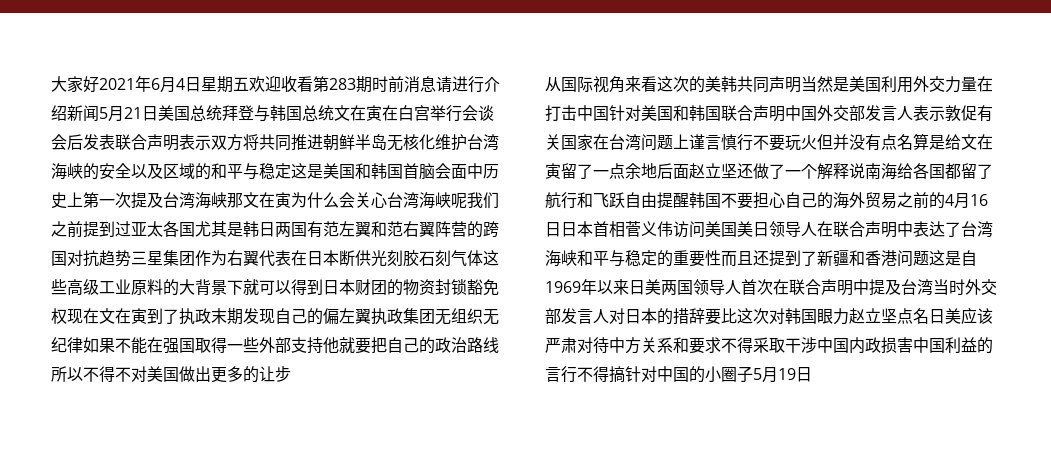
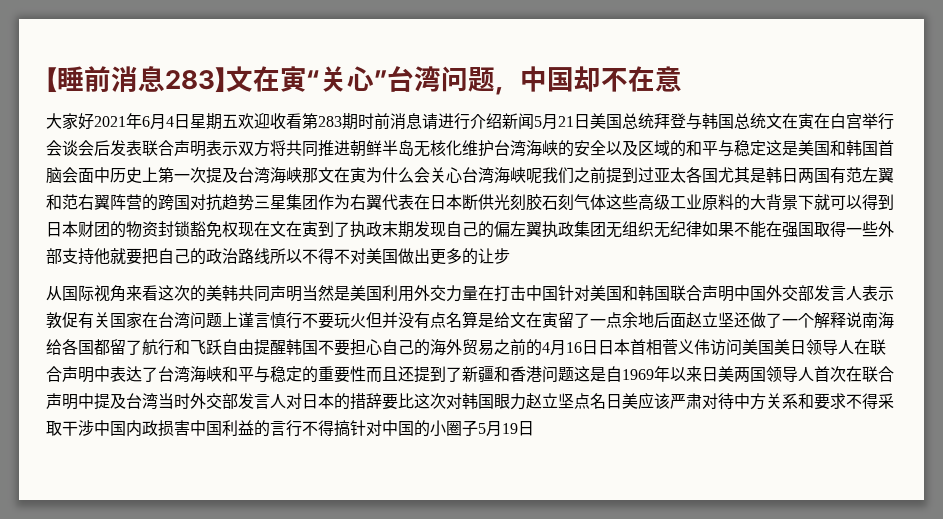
(51, 84) none -> [46,66,682,95] 【睡前消息283】文在寅“关心”台湾问题，中国却不在意 //

